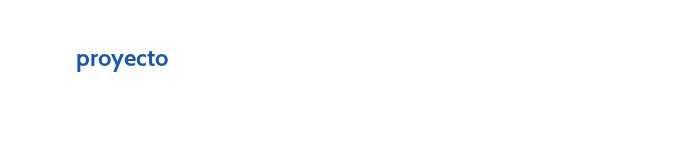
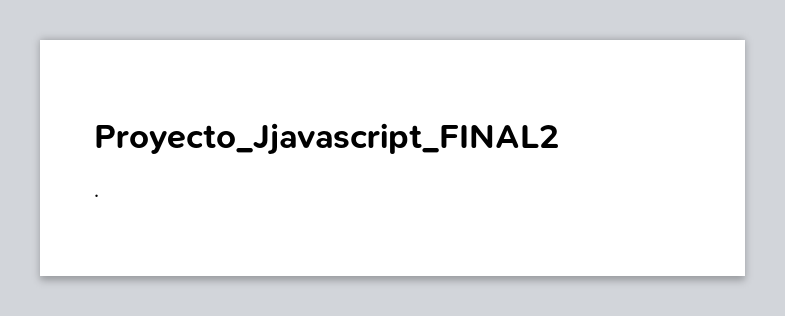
[76,51,168,72] proyecto -> [94,123,559,155] [94,194,99,197] Proyecto_Jjavascript_FINAL2 // .

